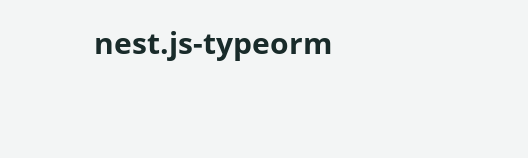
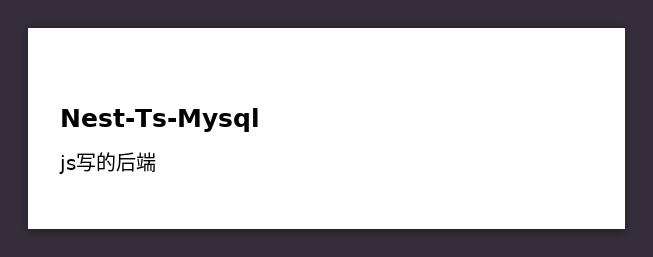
[94,31,332,61] nest.js-typeorm -> [60,108,260,132] [59,152,156,174] Nest-Ts-Mysql // js写的后端

